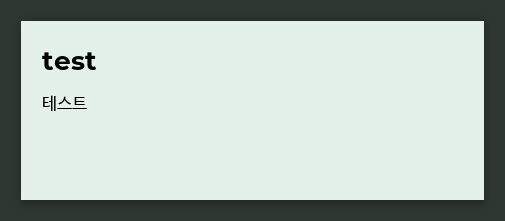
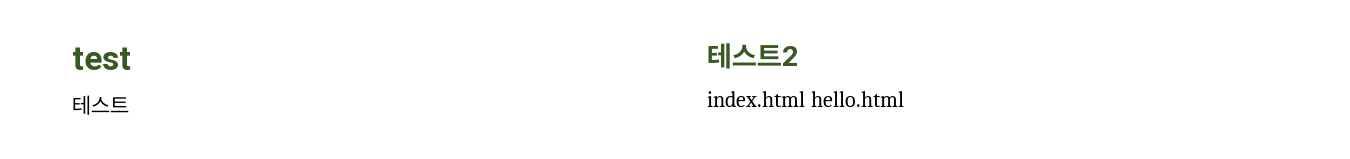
(87, 103) none -> [707,43,798,69] [707,91,904,107] // 테스트2 // index.html hello.html

